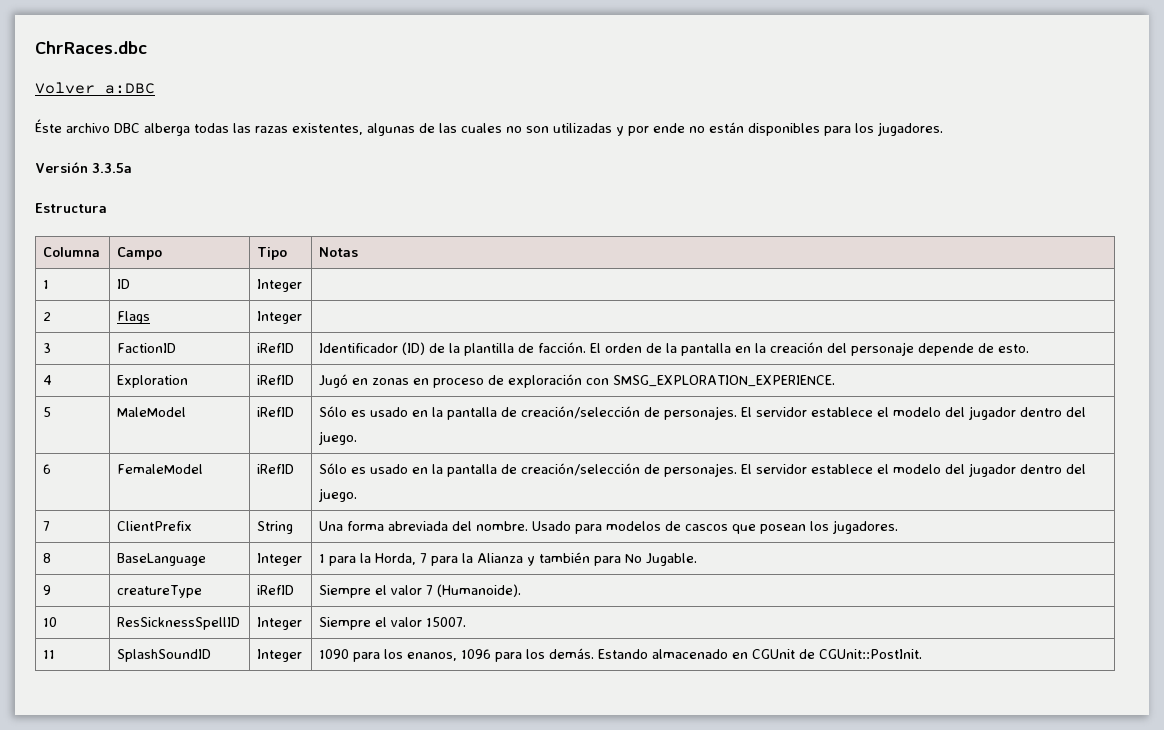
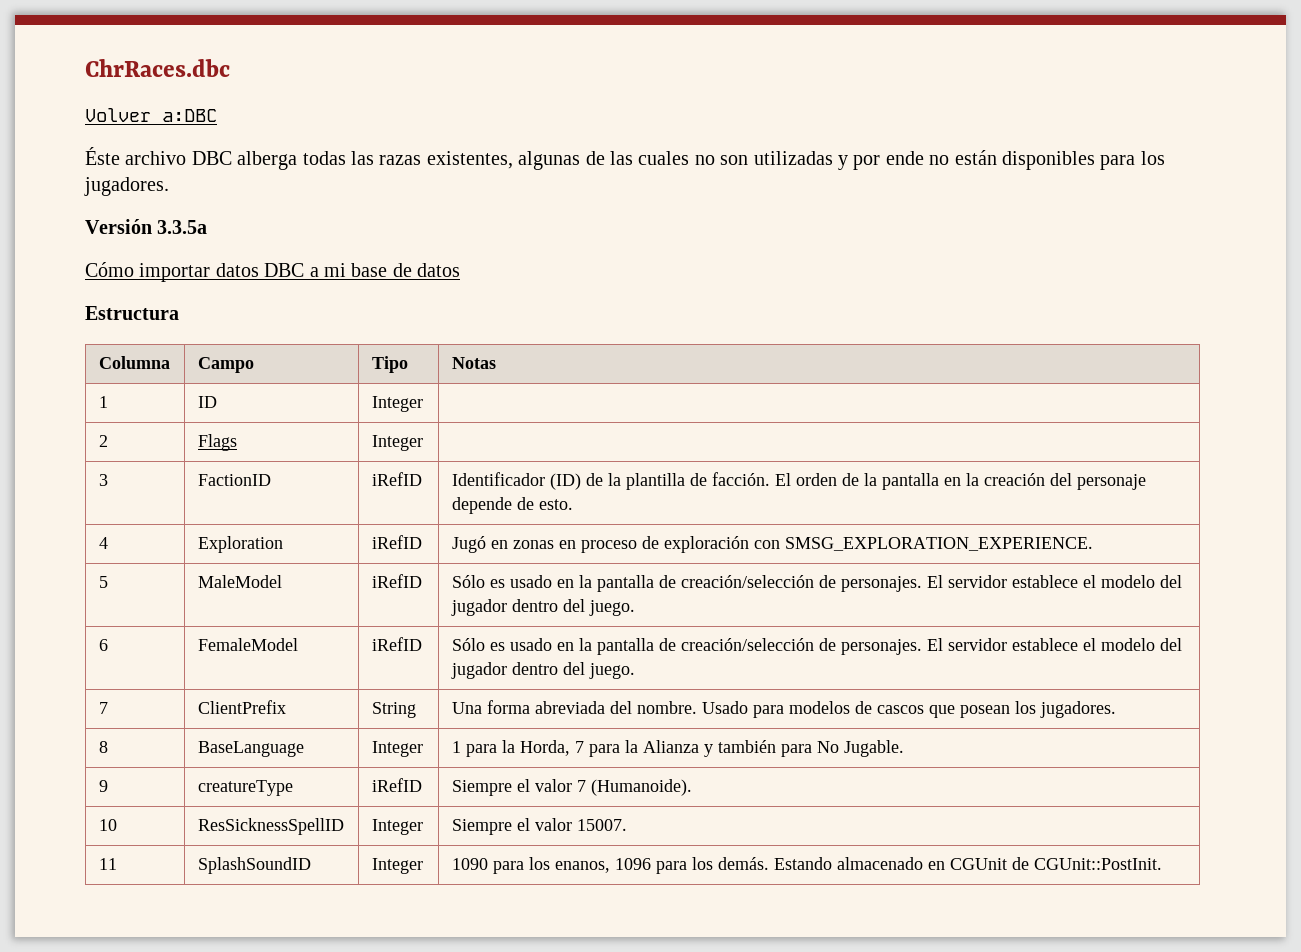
(132, 168) none -> [85,262,461,282] // Cómo importar datos DBC a mi base de datos

